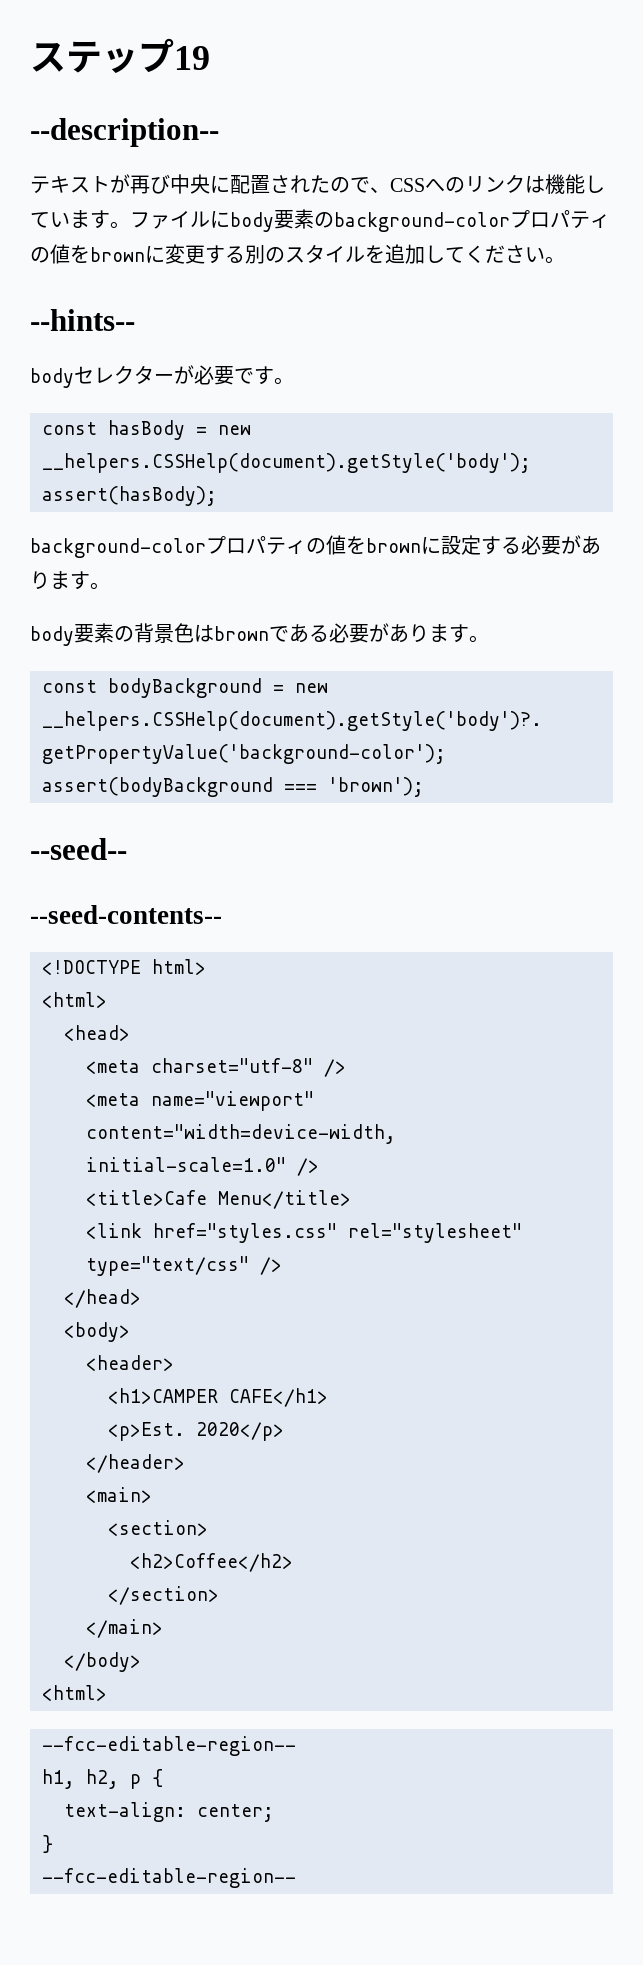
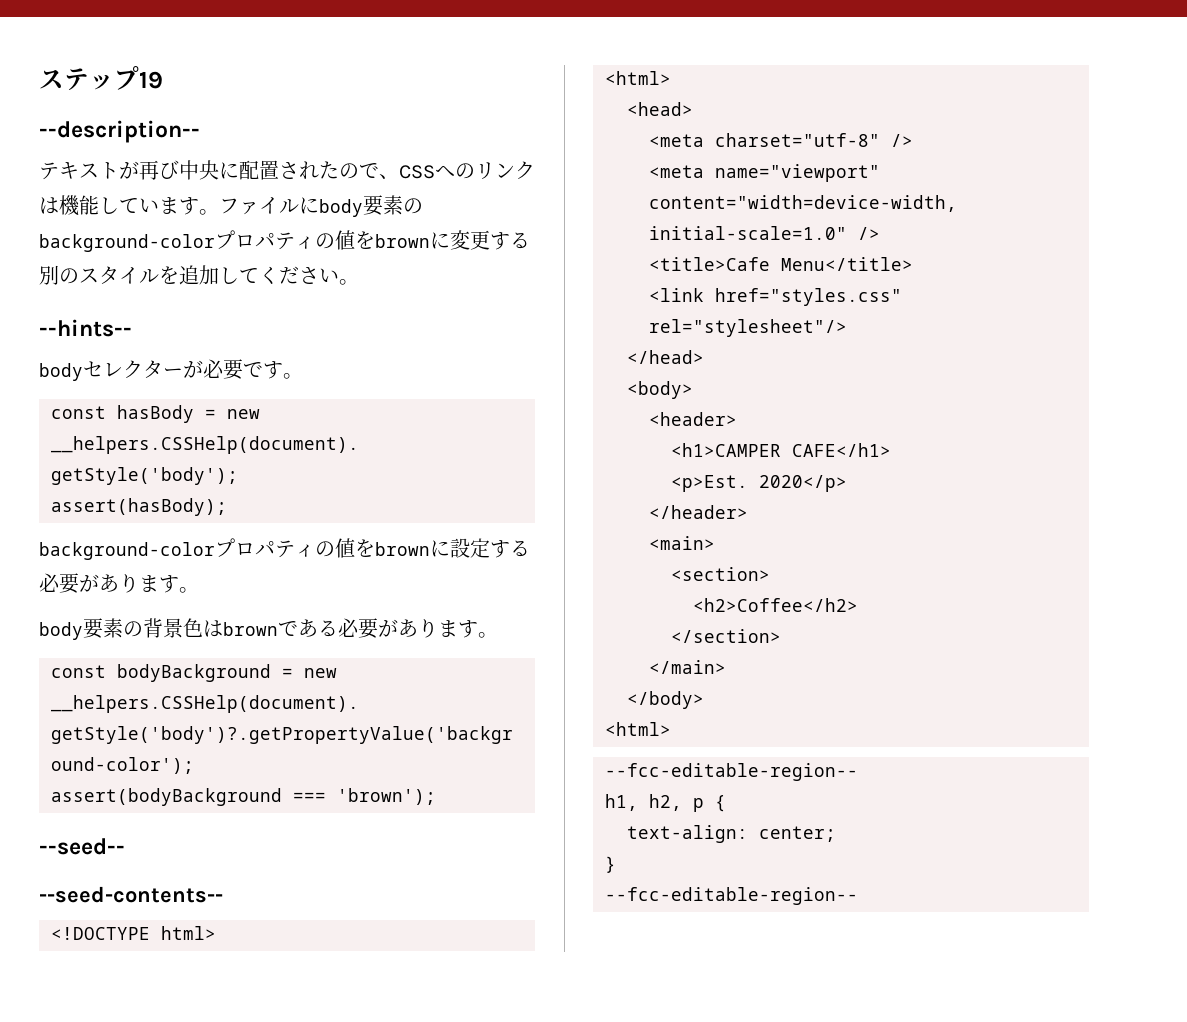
[348,1223,522,1243] [86,1256,282,1276] rel="stylesheet" type="text/css" /> -> [649,319,847,337] rel="stylesheet"/>

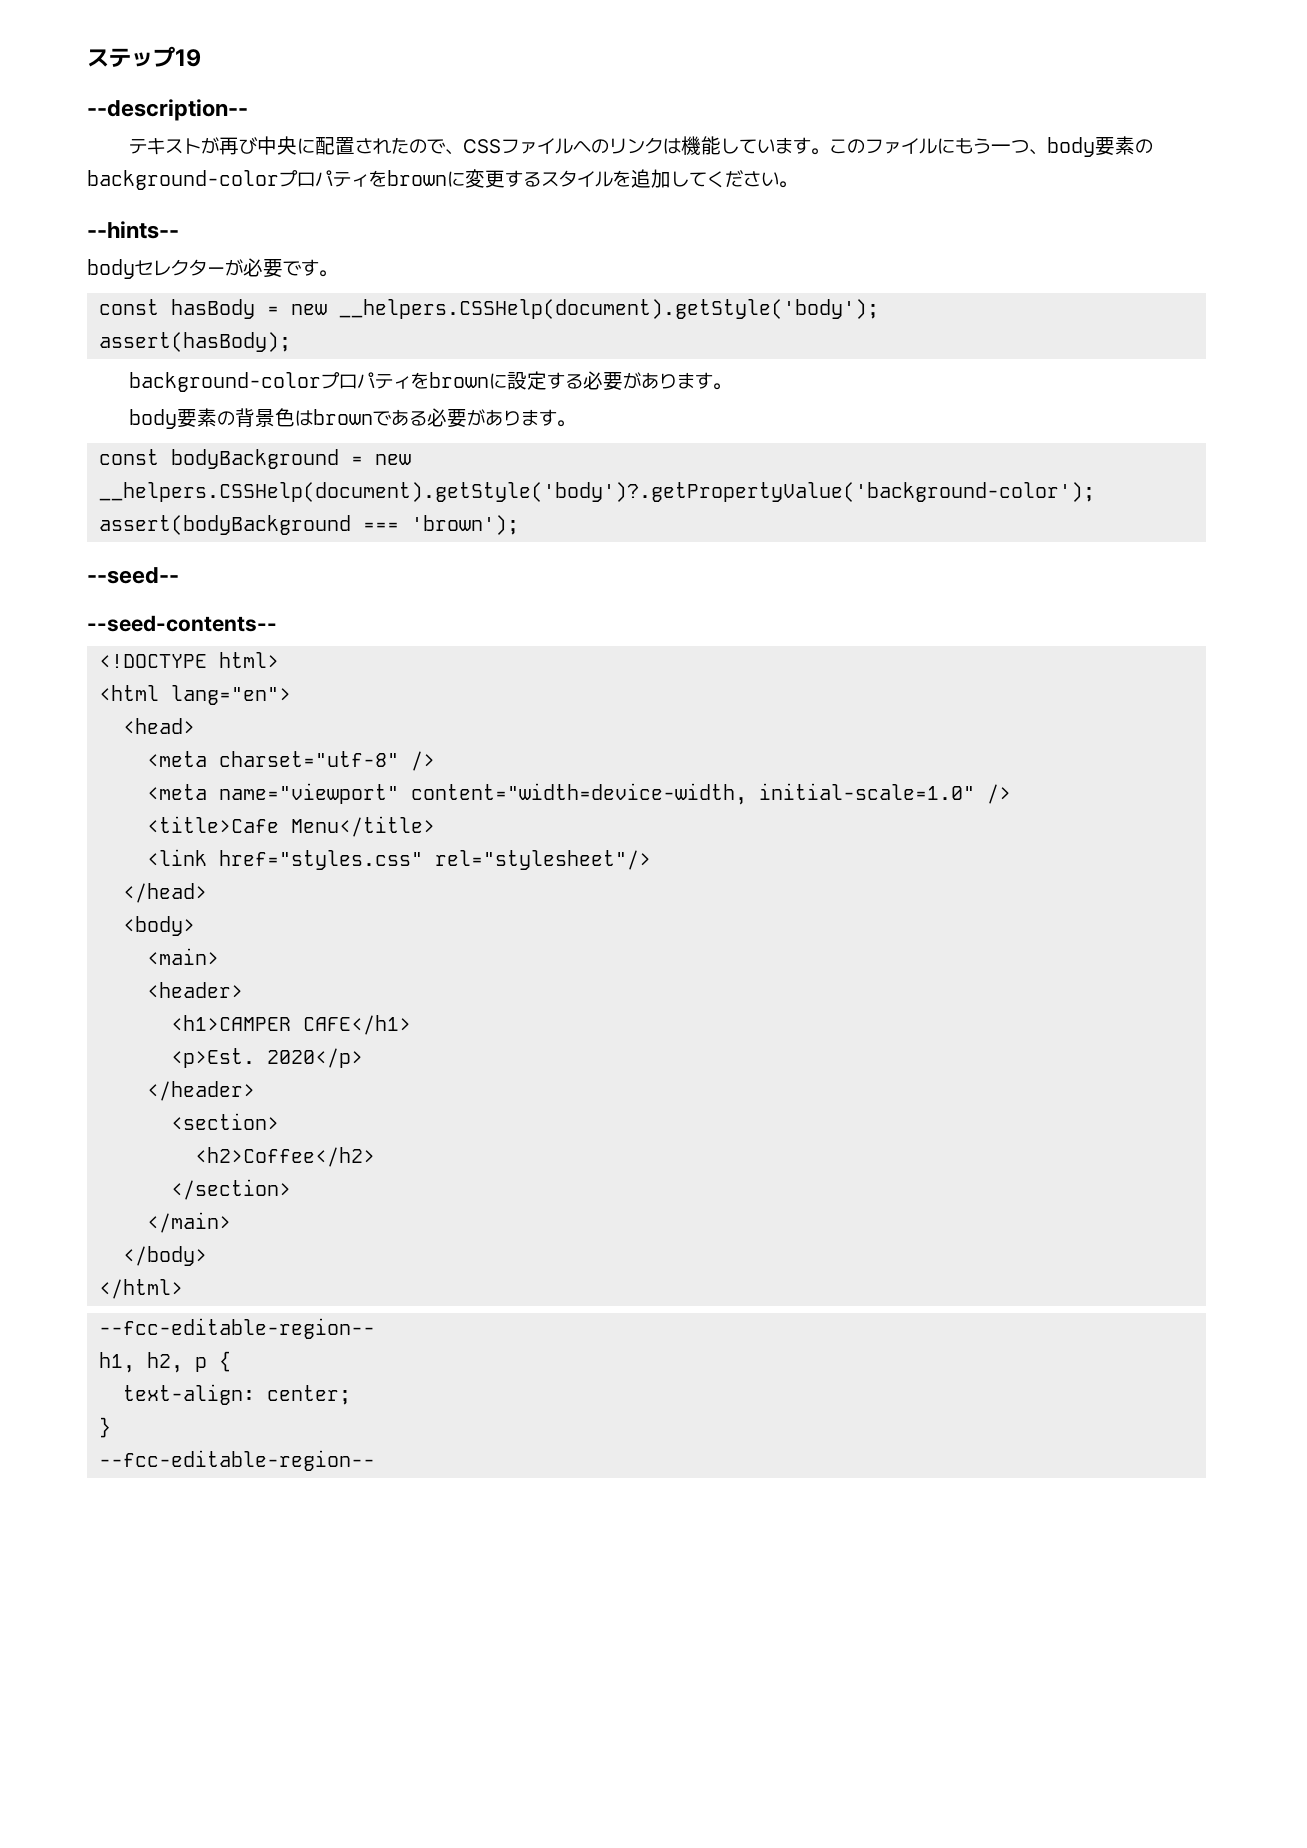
(435, 172) none -> [501,138,574,154] ファイル
(219, 212) none -> [829,139,866,154] この
(319, 205) none -> [955,138,1048,155] もう一つ、
[315,230,355,250] の値 -> (369, 180) none
[39,265,79,285] 別の -> (541, 179) none
[315,538,355,558] の値 -> (412, 382) none
[605,71,671,85] <html> -> [98,685,291,705] <html lang="en">
(693, 390) none -> [146,948,219,965] // <main>
[649,536,715,550] // <main> -> (255, 1091) none
[605,722,671,736] <html> -> [98,1279,183,1299] </html>

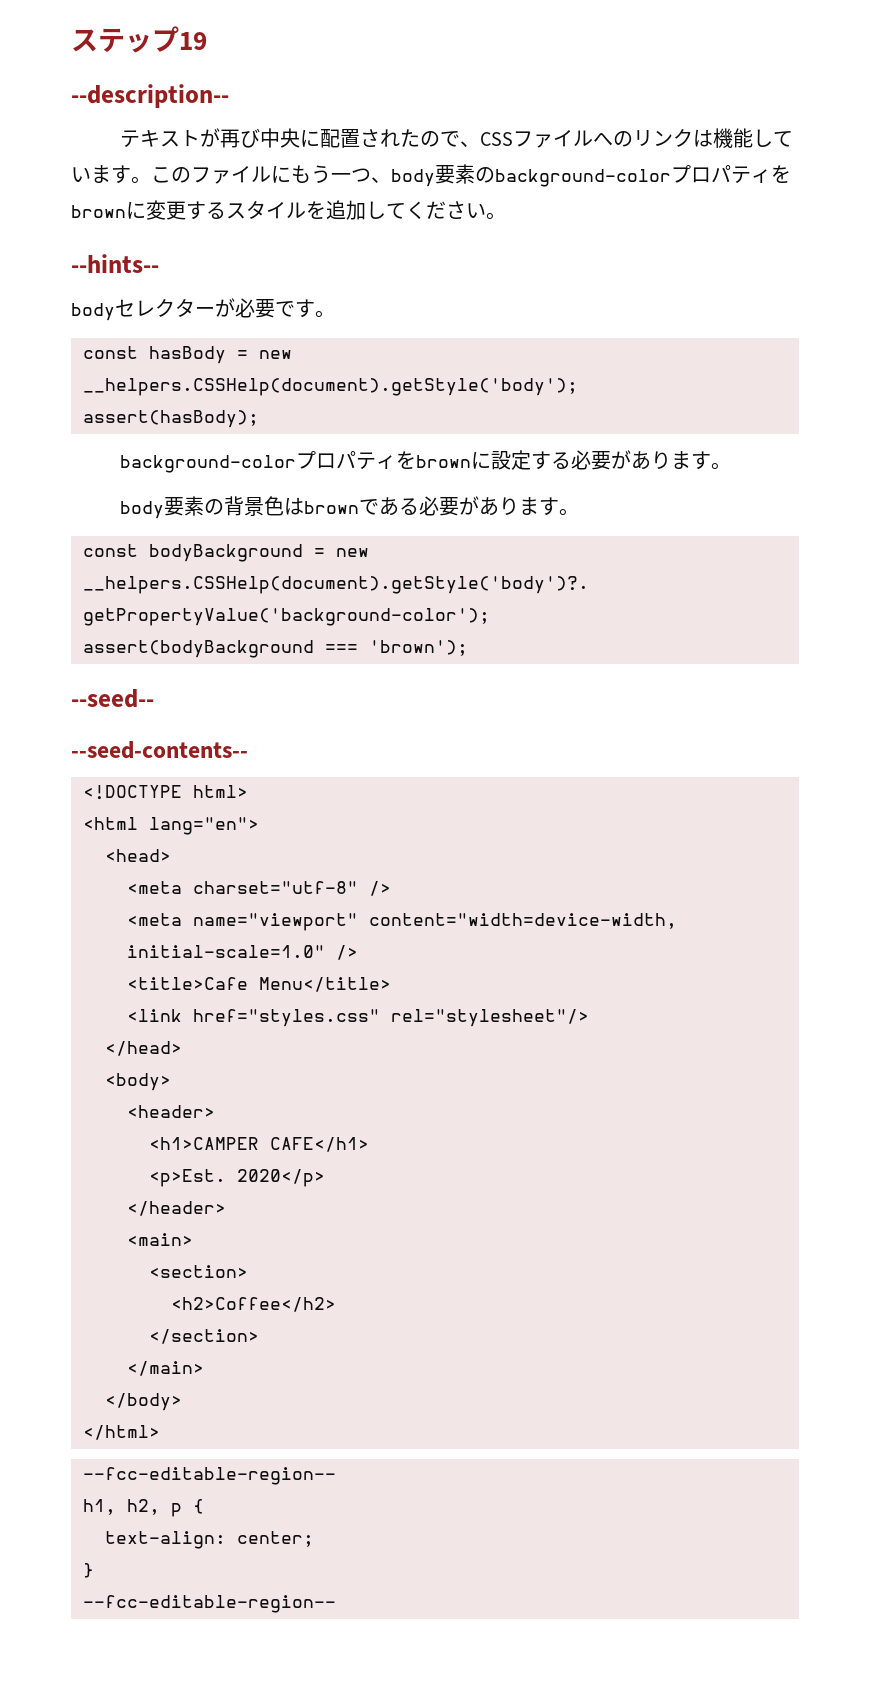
[146,948,219,965] // <main> -> (171, 1082) none
(255, 1091) none -> [127,1233,193,1246] // <main>

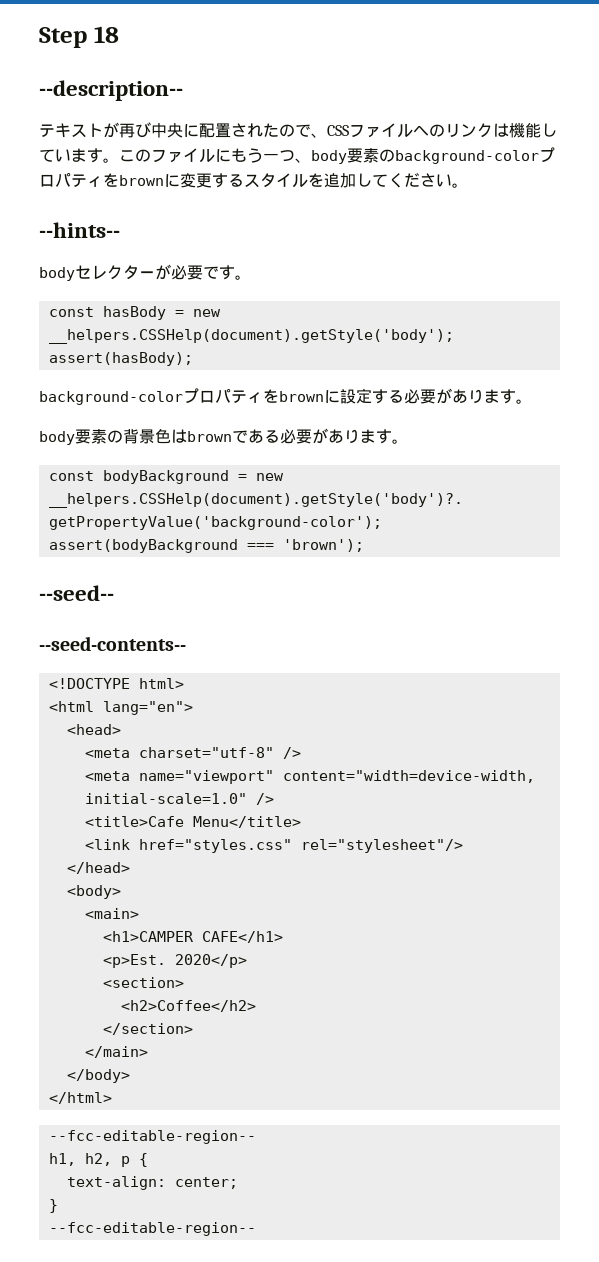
[71,26,207,53] ステップ19 -> [39,26,119,48] Step 18
[127,1105,215,1118] <header> -> [84,908,139,919] <main>
[127,1201,226,1216] [127,1233,193,1246] // </header> // <main> -> (247, 961) none

